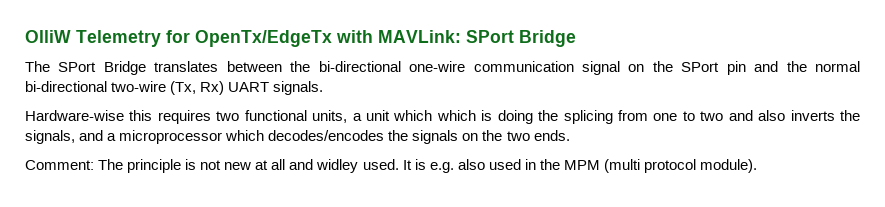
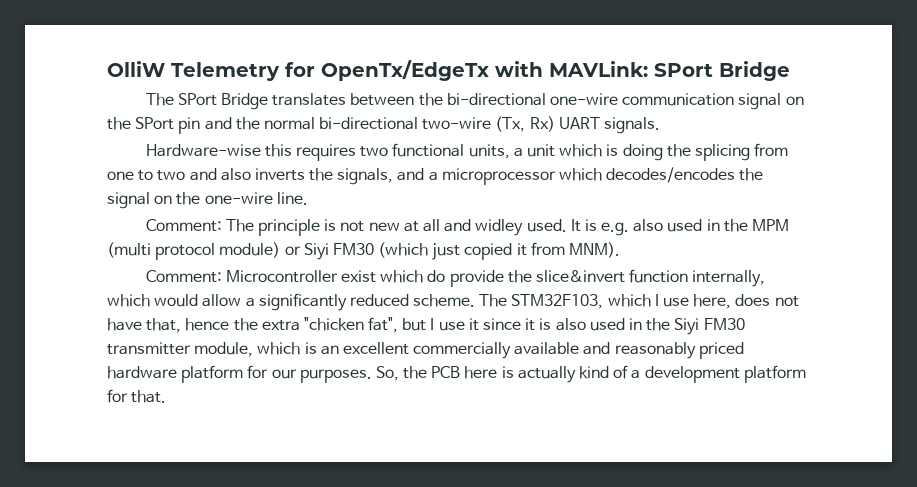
[436,110,476,121] which -> (603, 150) none
[412,130,570,144] signals on the two ends. -> [107,192,308,209] signal on the one-wire line.
[700,159,758,173] module). -> [219,242,621,260] [145,269,766,287] [107,293,799,311] [107,317,745,335] [107,342,744,359] [107,365,806,383] [107,389,167,403] module) or Siyi FM30 (which just copied it from MNM). // Comment: Microcontroller exist which do provide the slice&invert function internally, which would allow a significantly reduced scheme. The STM32F103, which I use here, does not have that, hence the extra "chicken fat", but I use it since it is also used in the Siyi FM30 transmitter module, which is an excellent commercially available and reasonably priced hardware platform for our purposes. So, the PCB here is actually kind of a development platform for that.

